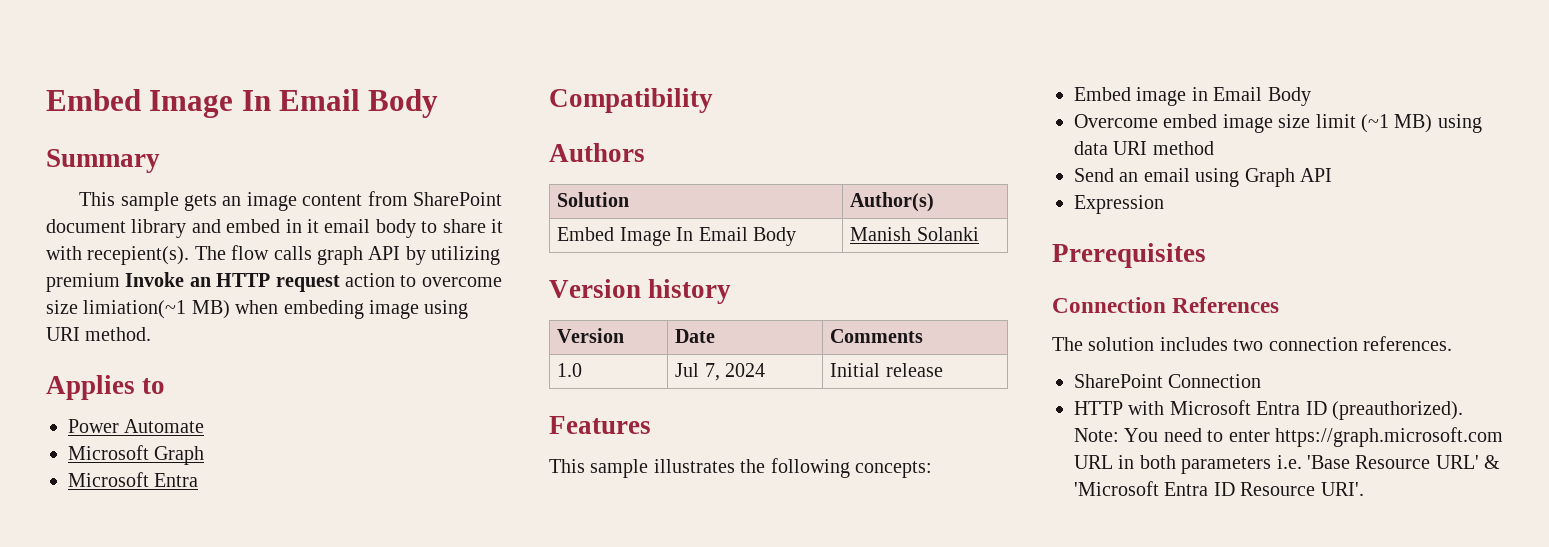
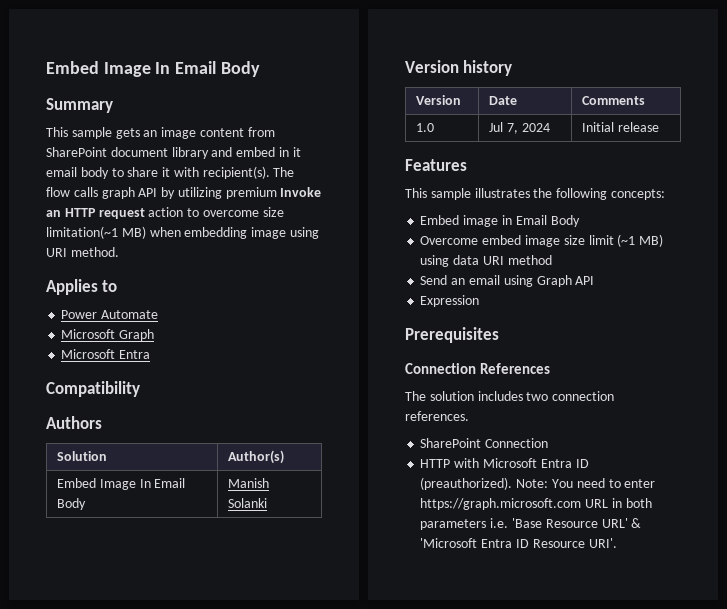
[87,246,190,265] recepient(s). -> [202,166,270,179] recipient(s).
[83,300,187,319] limiation(~1 -> [46,226,118,239] limitation(~1
[283,300,364,319] embeding -> [184,227,248,239] embedding

